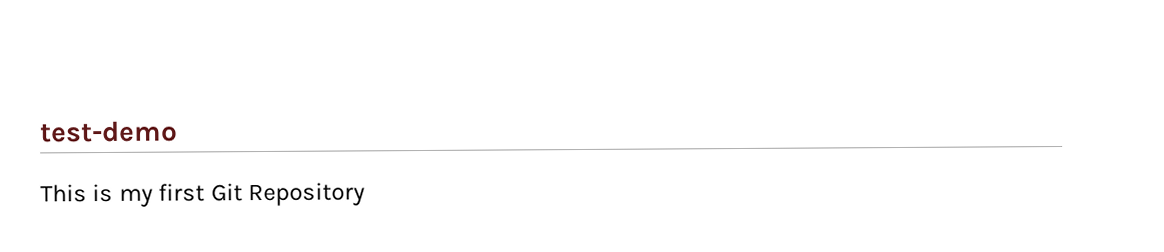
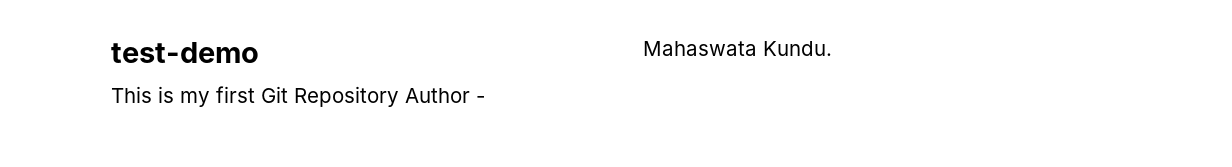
(366, 194) none -> [405,88,485,103] [643,41,832,56] Author - Mahaswata Kundu.

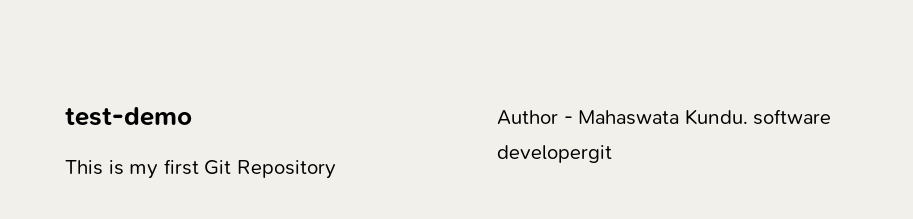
(399, 96) none -> (336, 169) //
(832, 48) none -> [753,109,832,125] [497,145,612,163] software developergit

